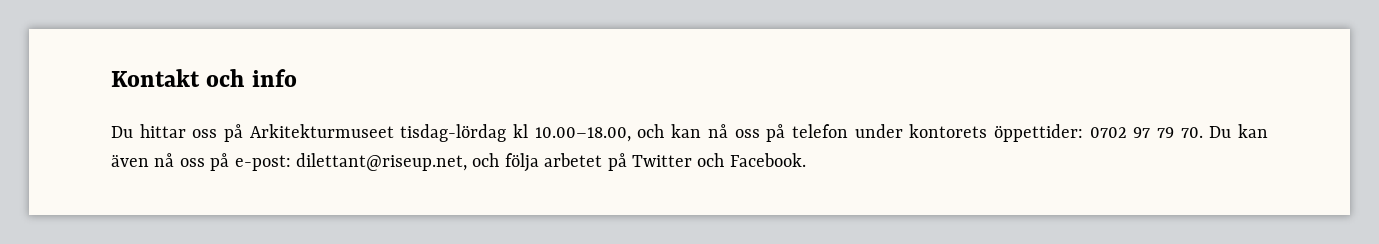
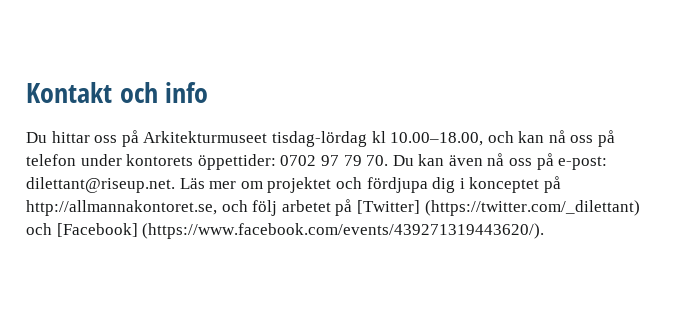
[296,153,806,172] dilettant@riseup.net, och följa arbetet på Twitter och Facebook. -> [26,176,561,193] [26,199,640,216] [26,223,545,239] dilettant@riseup.net. Läs mer om projektet och fördjupa dig i konceptet på http://allmannakontoret.se, och följ arbetet på [Twitter] (https://twitter.com/_dilettant) och [Facebook] (https://www.facebook.com/events/439271319443620/).

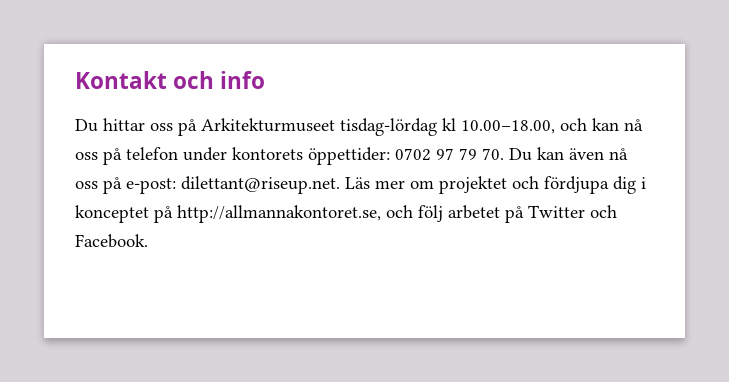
[356,200,640,216] [26,223,545,239] [Twitter] (https://twitter.com/_dilettant) och [Facebook] (https://www.facebook.com/events/439271319443620/). -> [528,205,617,218] [75,234,148,248] Twitter och Facebook.

